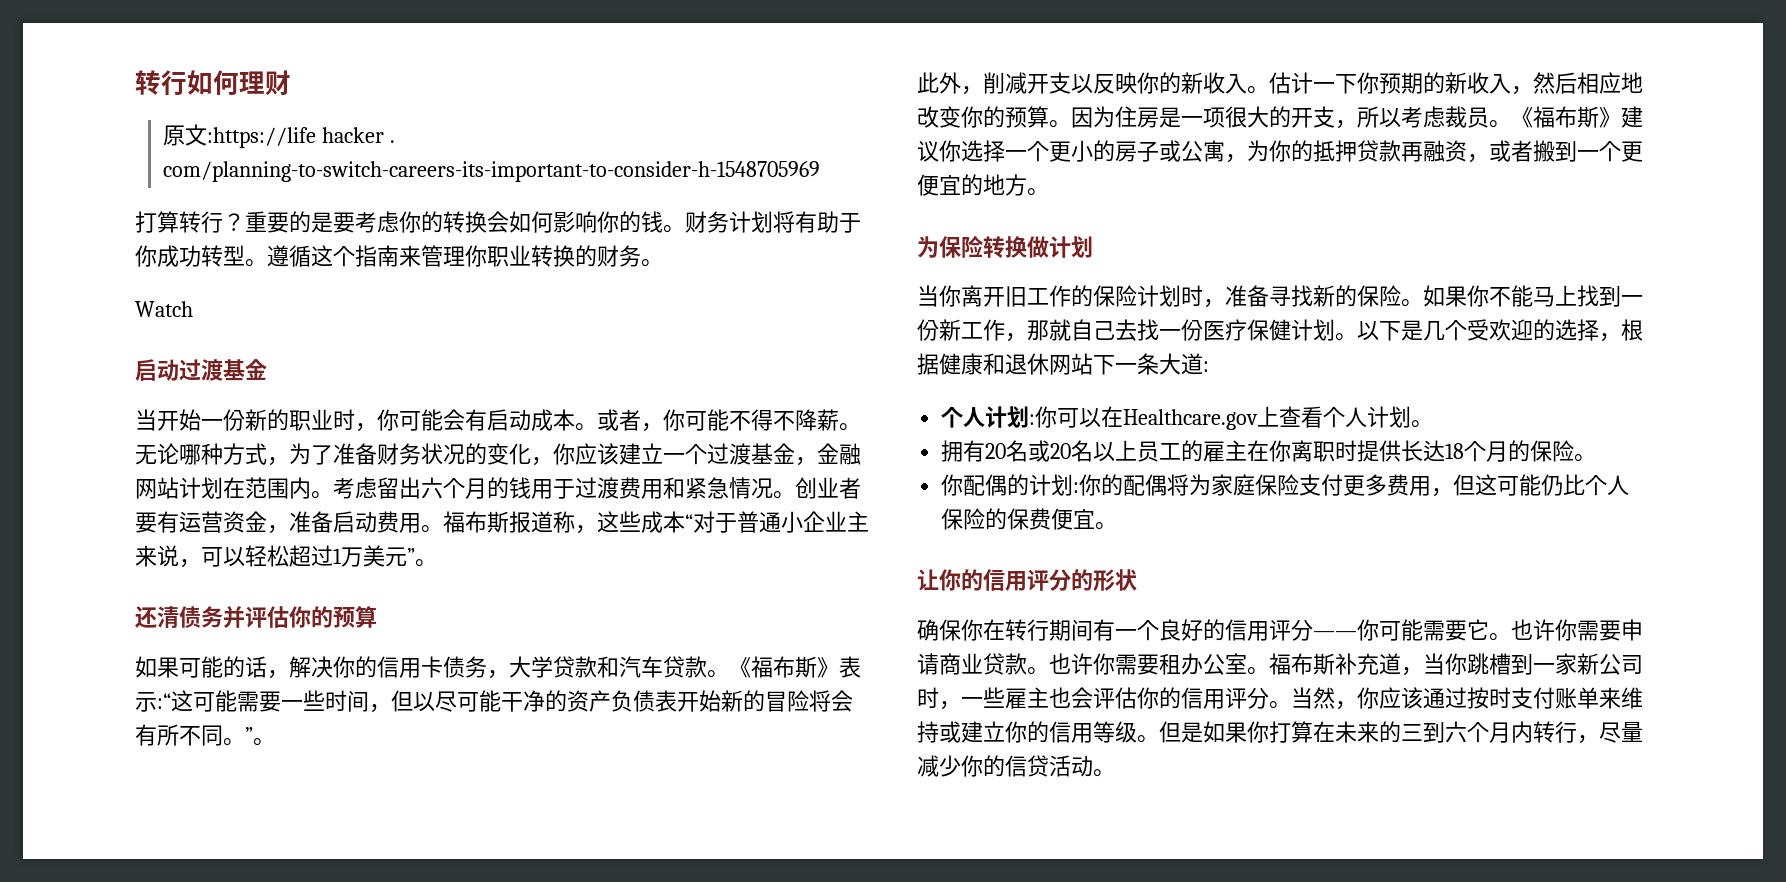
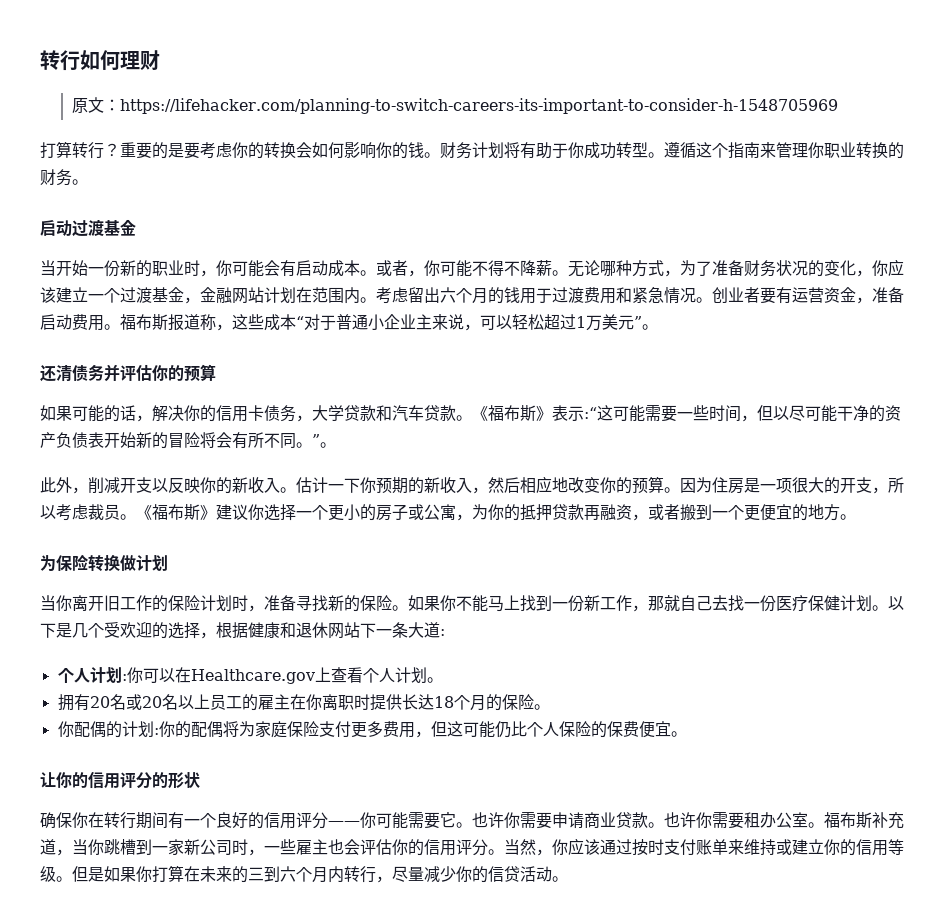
[207,127,396,148] [163,161,821,182] :https://life hacker . com/planning-to-switch-careers-its-important-to-consider-h-1548705969 -> [103,98,838,114] ：https://lifehacker.com/planning-to-switch-careers-its-important-to-consider-h-1548705969
[135,301,193,317] // Watch -> (88, 182) none

